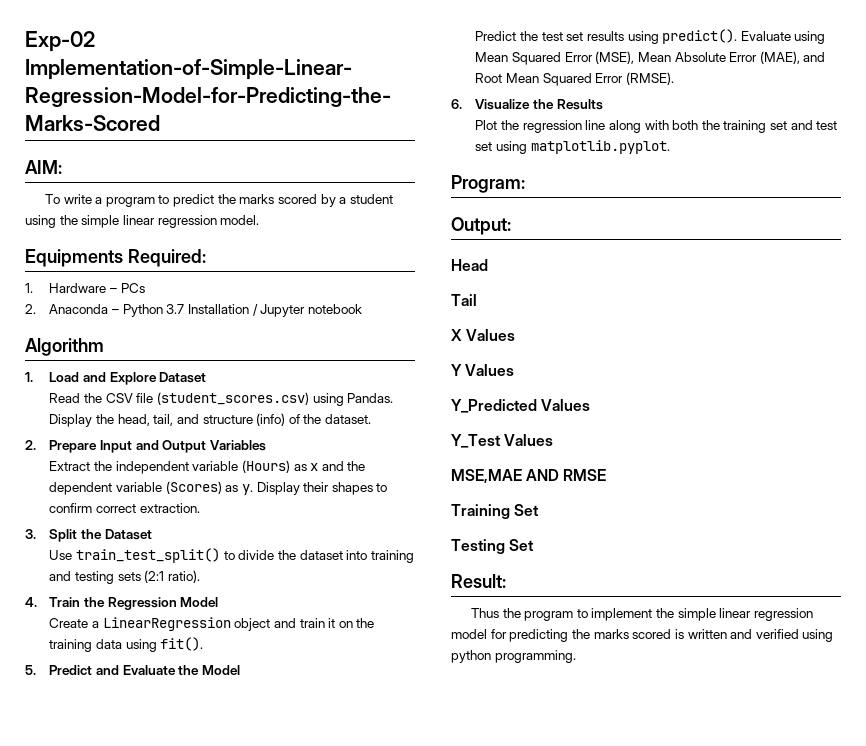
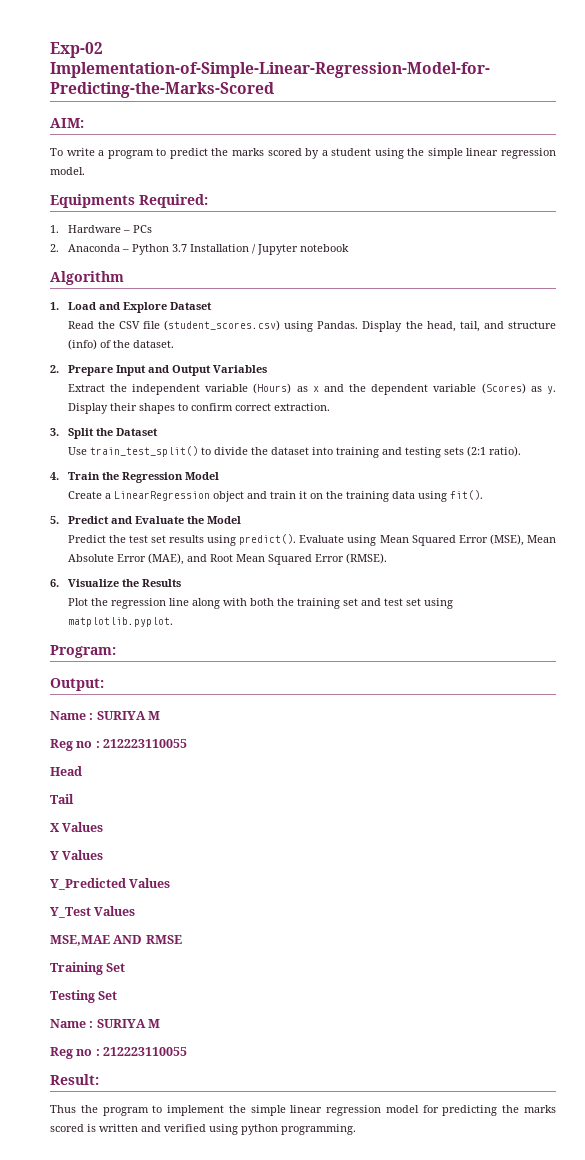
(511, 226) none -> [50,711,161,720] [50,739,188,751] // Name : SURIYA M // Reg no : 212223110055
(535, 545) none -> [50,1019,161,1028] [50,1047,188,1059] // Name : SURIYA M // Reg no : 212223110055

